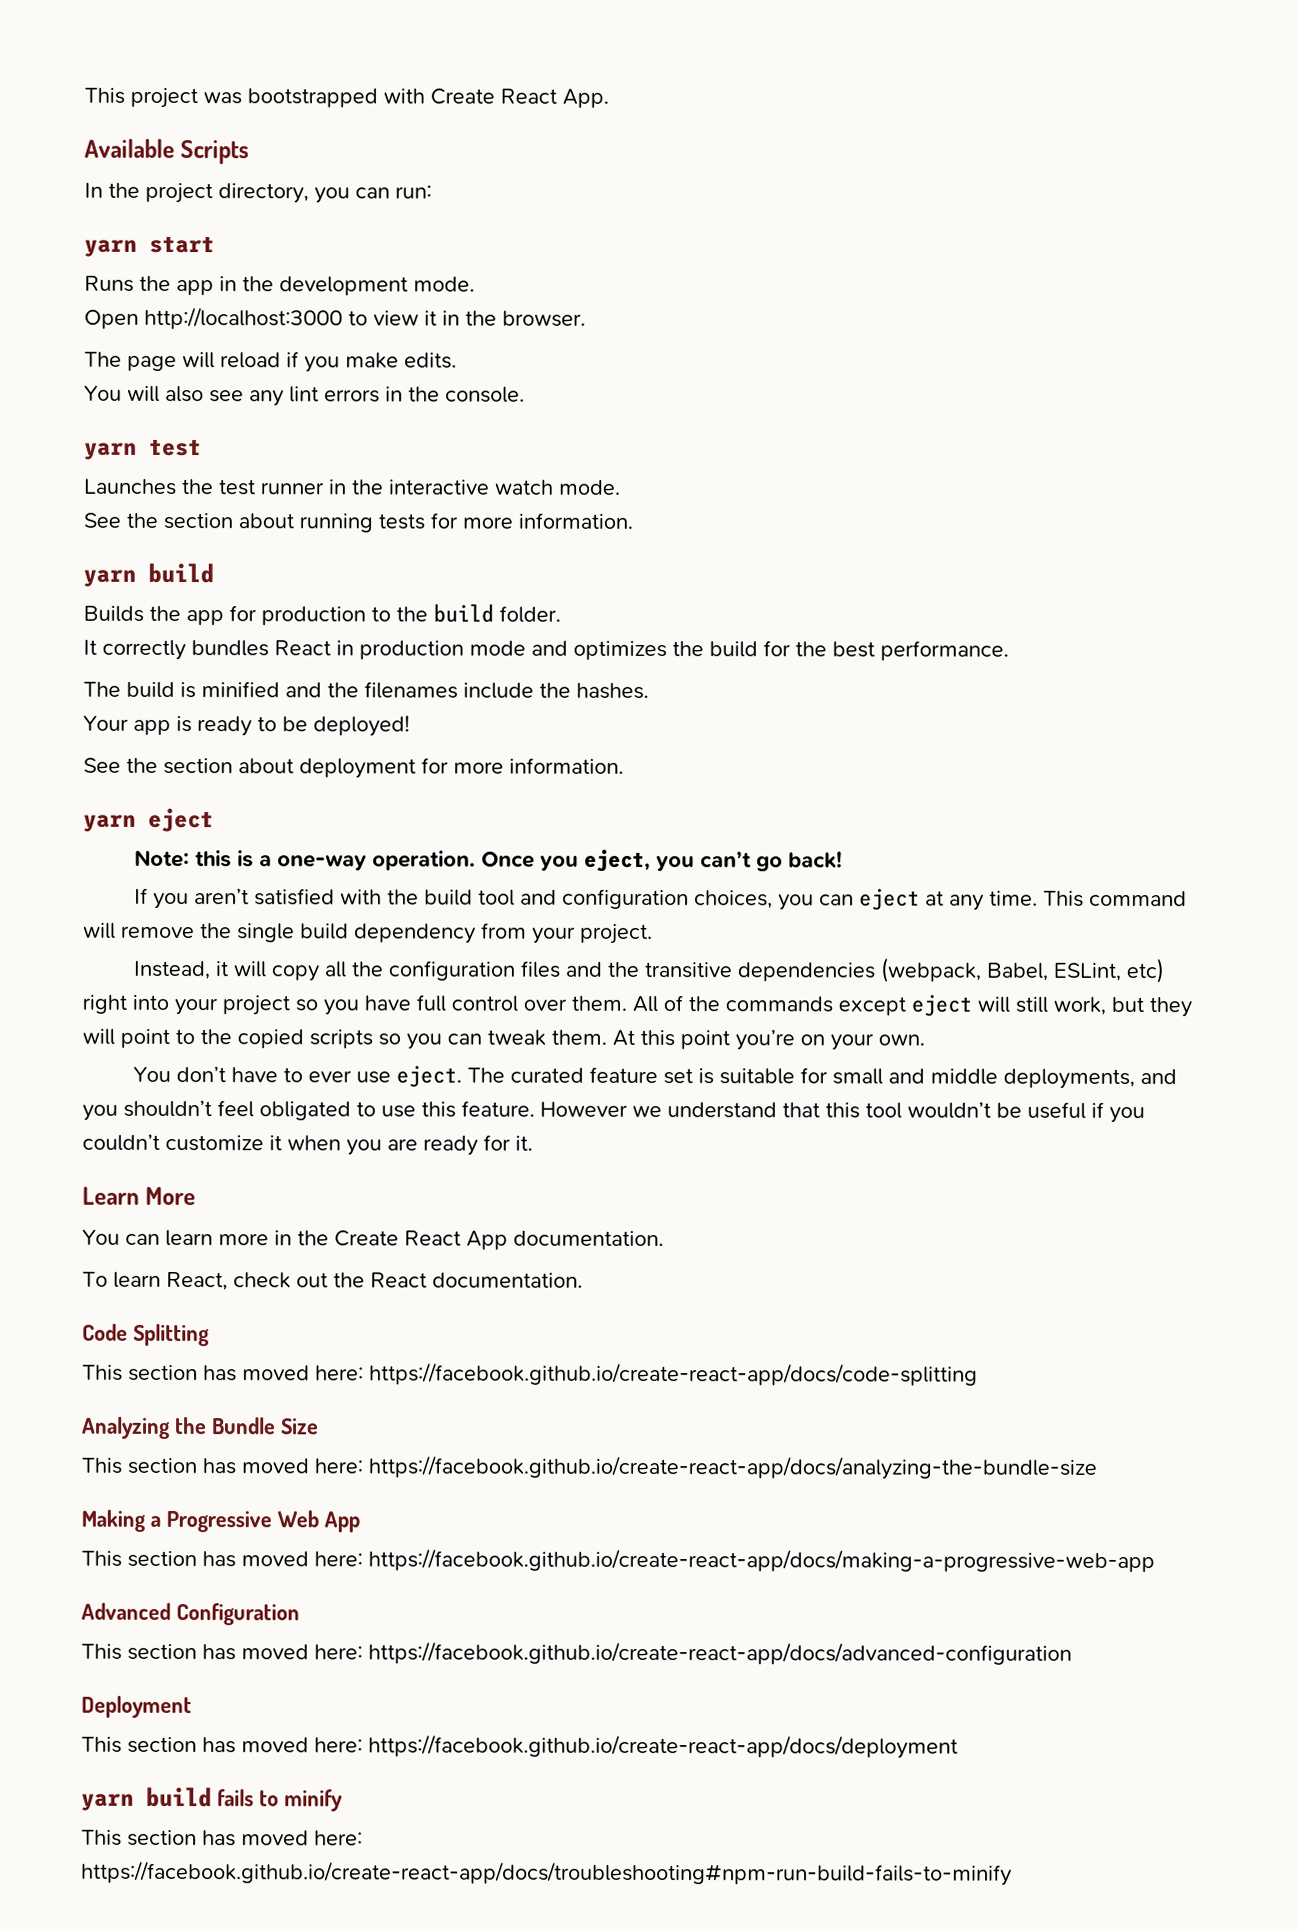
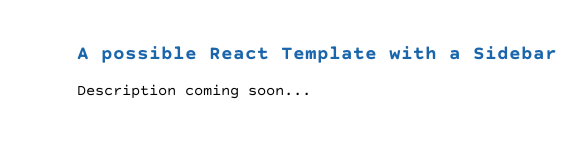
[84,87,609,109] [84,138,250,165] [84,182,432,204] [84,236,215,257] [84,275,475,296] [84,306,586,330] [84,351,457,373] [84,385,525,407] [84,439,202,460] [83,478,621,496] [83,512,633,533] [83,562,214,587] [83,603,561,626] [83,639,1009,661] [83,681,649,699] [83,715,410,737] [83,757,624,779] [83,807,214,833] [134,848,844,873] [134,887,1188,911] [83,922,653,945] [133,957,1166,984] [82,994,1192,1018] [82,1028,925,1051] [133,1065,1178,1090] [82,1099,1145,1124] [82,1133,533,1156] [82,1186,197,1206] [82,1229,664,1250] [82,1271,583,1291] [82,1323,210,1347] [82,1362,978,1386] [82,1416,319,1439] [81,1455,1097,1480] [81,1509,360,1533] [81,1548,1155,1573] [81,1602,300,1626] [81,1641,1072,1665] [81,1695,192,1719] [81,1734,958,1759] [81,1786,343,1812] [81,1829,363,1847] [81,1860,1012,1886] This project was bootstrapped with Create React App. // Available Scripts // In the project directory, you can run: // yarn start // Runs the app in the development mode. // Open http://localhost:3000 to view it in the browser. // The page will reload if you make edits. // You will also see any lint errors in the console. // yarn test // Launches the test runner in the interactive watch mode. // See the section about running tests for more information. // yarn build // Builds the app for production to the build folder. // It correctly bundles React in production mode and optimizes the build for the best performance. // The build is minified and the filenames include the hashes. // Your app is ready to be deployed! // See the section about deployment for more information. // yarn eject // Note: this is a one-way operation. Once you eject, you can’t go back! // If you aren’t satisfied with the build tool and configuration choices, you can eject at any time. This command will remove the single build dependency from your project. // Instead, it will copy all the configuration files and the transitive dependencies (webpack, Babel, ESLint, etc) right into your project so you have full control over them. All of the commands except eject will still work, but they will point to the copied scripts so you can tweak them. At this point you’re on your own. // You don’t have to ever use eject. The curated feature set is suitable for small and middle deployments, and you shouldn’t feel obligated to use this feature. However we understand that this tool wouldn’t be useful if you couldn’t customize it when you are ready for it. // Learn More // You can learn more in the Create React App documentation. // To learn React, check out the React documentation. // Code Splitting // This section has moved here: https://facebook.github.io/create-react-app/docs/code-splitting // Analyzing the Bundle Size // This section has moved here: https://facebook.github.io/create-react-app/docs/analyzing-the-bundle-size // Making a Progressive Web App // This section has moved here: https://facebook.github.io/create-react-app/docs/making-a-progressive-web-app // Advanced Configuration // This section has moved here: https://facebook.github.io/create-react-app/docs/advanced-configuration // Deployment // This section has moved here: https://facebook.github.io/create-react-app/docs/deployment // yarn build fails to minify // This section has moved here: https://facebook.github.io/create-react-app/docs/troubleshooting#npm-run-build-fails-to-minify -> [77,46,557,63] [77,84,311,99] A possible React Template with a Sidebar // Description coming soon...

